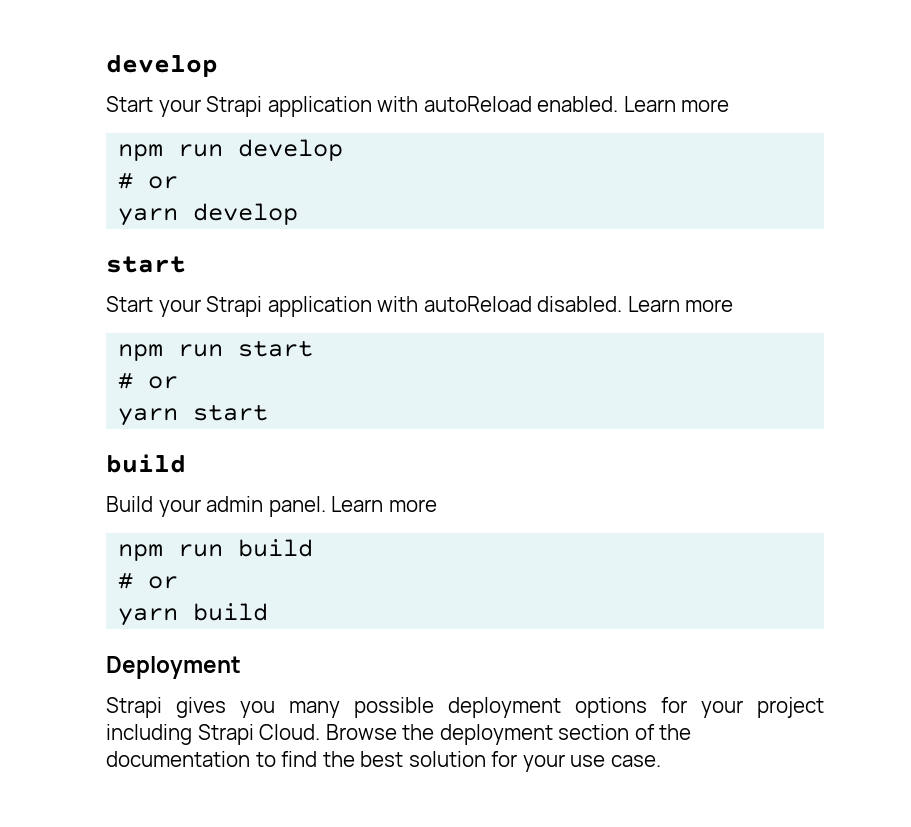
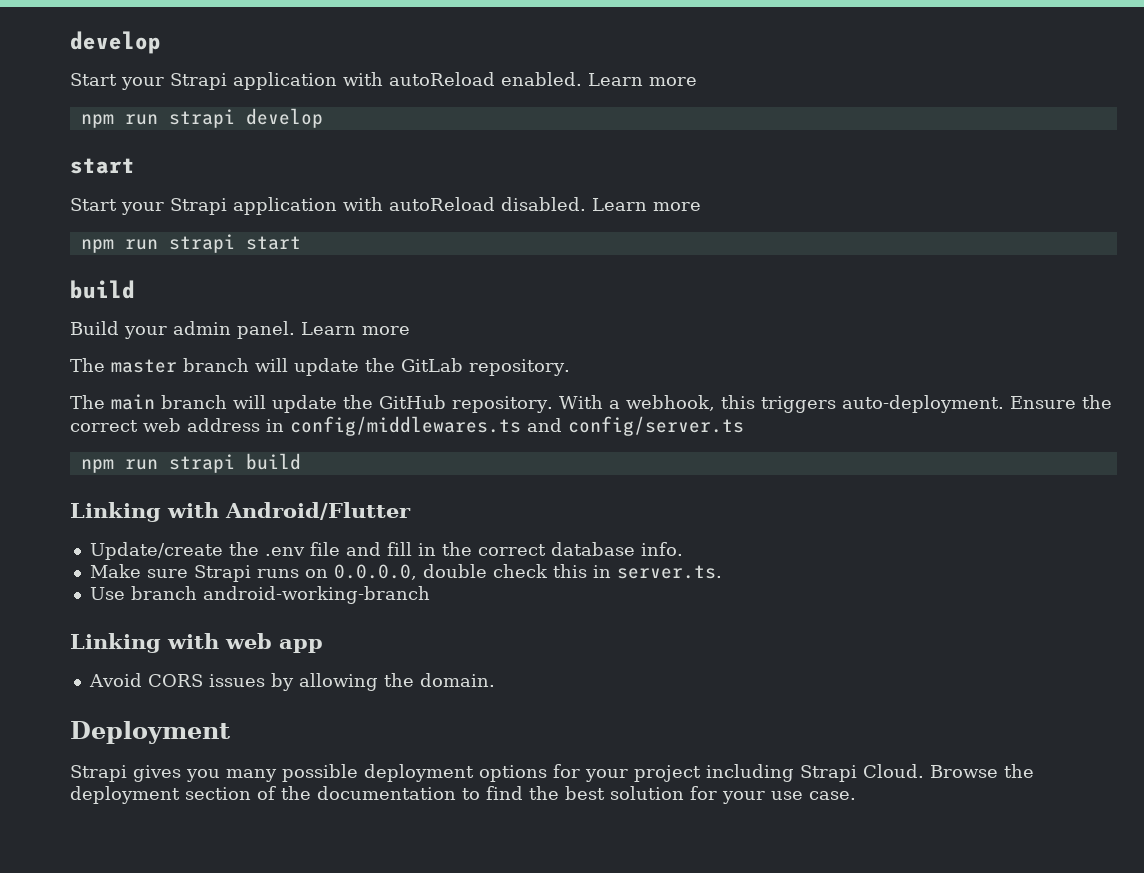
[238,139,344,161] [118,172,179,189] [118,208,179,226] develop // # or // yarn -> [168,109,235,128] strapi
[238,340,314,357] [118,372,179,389] [118,408,179,426] start // # or // yarn -> [168,234,235,253] strapi
[118,539,314,561] [118,572,179,589] [118,603,269,626] // npm run build // # or // yarn build -> [70,358,570,376] [70,394,1112,413] [70,416,744,436] [80,453,301,473] [70,502,411,522] [89,542,683,560] [89,564,722,582] [89,586,430,604] [70,633,323,653] [88,673,495,691] // The master branch will update the GitLab repository. // The main branch will update the GitHub repository. With a webhook, this triggers auto-deployment. Ensure the correct web address in config/middlewares.ts and config/server.ts // npm run strapi build // Linking with Android/Flutter // Update/create the .env file and fill in the correct database info. // Make sure Strapi runs on 0.0.0.0, double check this in server.ts. // Use branch android-working-branch // Linking with web app // Avoid CORS issues by allowing the domain.

